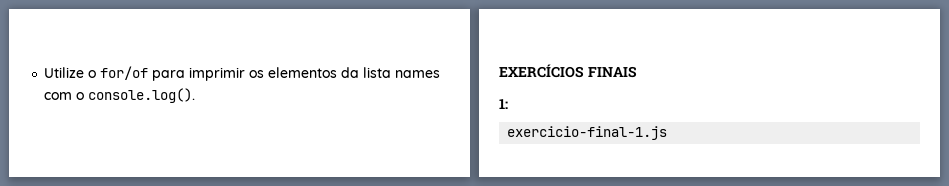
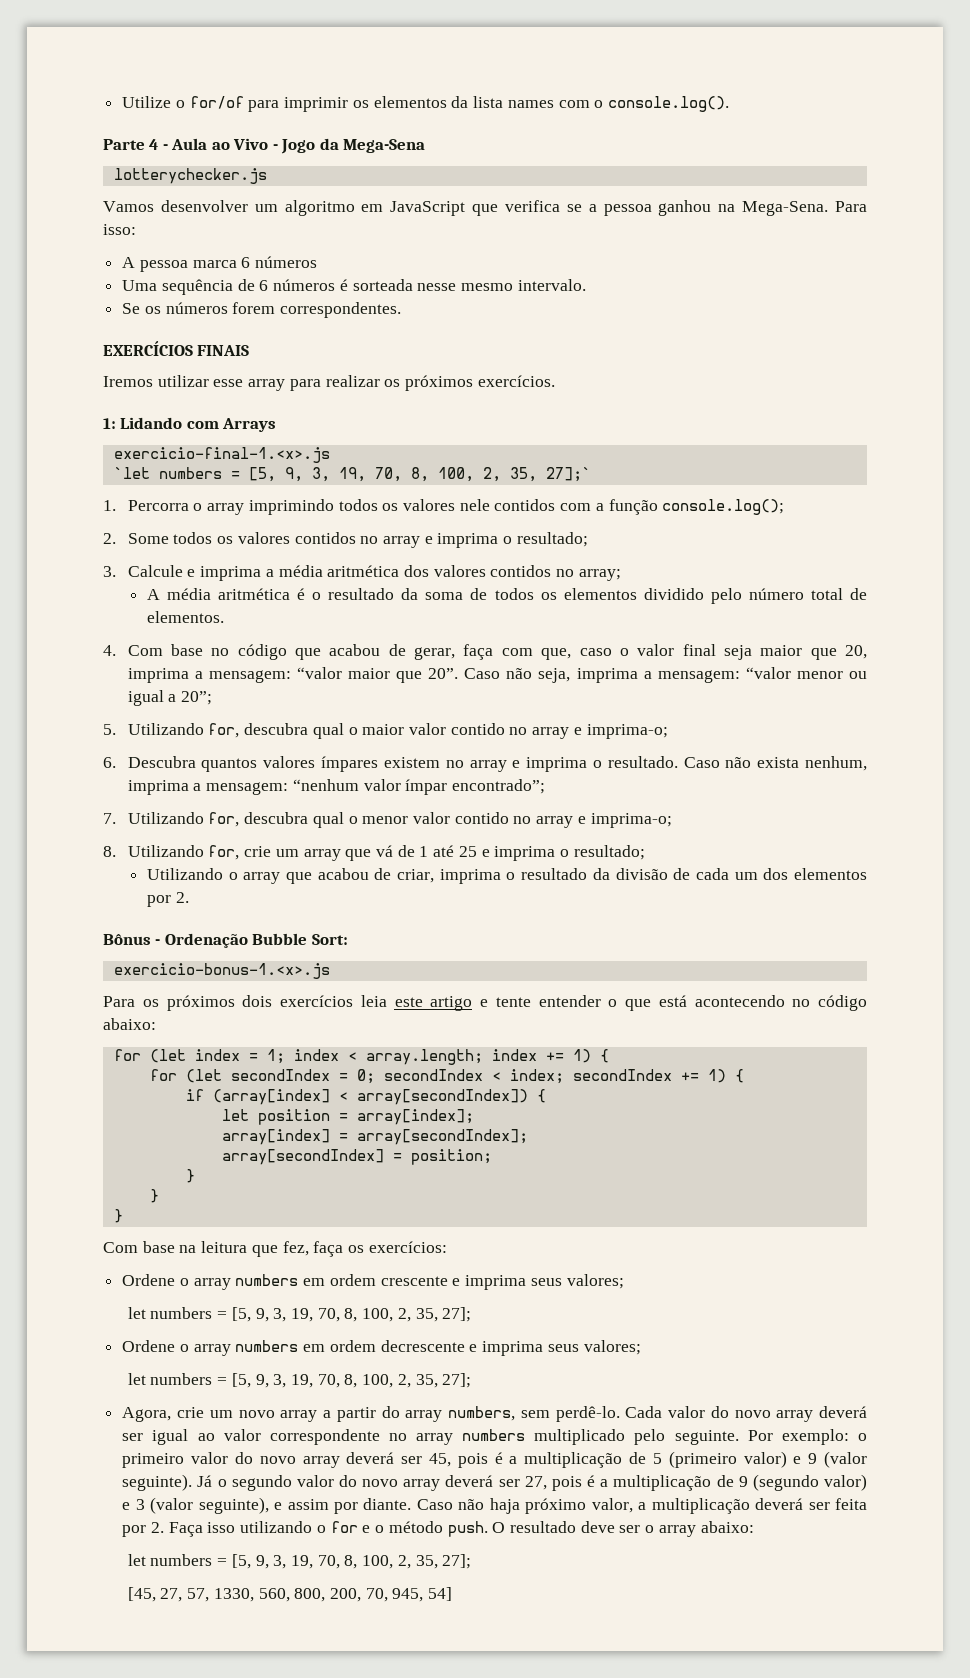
[499,64,637,78] [499,99,508,109] [507,126,668,140] EXERCÍCIOS FINAIS // 1: // exercicio-final-1.js -> [103,138,426,154] [113,168,267,184] [103,200,867,216] [103,224,136,235] [122,256,318,272] [122,279,586,295] [122,302,402,318] [103,341,250,356] [103,375,555,391] [103,417,277,432] [113,447,330,463] [113,467,591,482] [103,499,785,515] [103,532,588,548] [103,565,621,581] [146,588,867,604] [146,611,224,623] [103,644,868,660] [127,667,867,683] [127,690,213,706] [103,723,668,739] [103,756,867,772] [127,779,545,795] [103,812,672,828] [103,845,645,861] [146,868,867,884] [146,892,189,907] [103,933,348,948] [113,963,330,979] [103,995,867,1011] [103,1018,156,1030] [113,1049,609,1065] [149,1069,744,1084] [185,1089,546,1105] [221,1109,474,1125] [221,1129,528,1145] [221,1149,492,1165] [185,1169,195,1183] [149,1189,159,1203] [113,1209,123,1223] [103,1241,447,1257] [122,1274,624,1290] [127,1307,472,1322] [122,1340,641,1356] [127,1373,472,1388] [122,1406,867,1422] [122,1429,867,1445] [122,1451,868,1468] [122,1474,868,1491] [122,1497,867,1514] [122,1521,754,1537] [127,1554,472,1569] [127,1587,453,1602] Parte 4 - Aula ao Vivo - Jogo da Mega-Sena // lotterychecker.js // Vamos desenvolver um algoritmo em JavaScript que verifica se a pessoa ganhou na Mega-Sena. Para isso: // A pessoa marca 6 números // Uma sequência de 6 números é sorteada nesse mesmo intervalo. // Se os números forem correspondentes. // EXERCÍCIOS FINAIS // Iremos utilizar esse array para realizar os próximos exercícios. // 1: Lidando com Arrays // exercicio-final-1.<x>.js // `let numbers = [5, 9, 3, 19, 70, 8, 100, 2, 35, 27];` // 1. Percorra o array imprimindo todos os valores nele contidos com a função console.log(); // 2. Some todos os valores contidos no array e imprima o resultado; // 3. Calcule e imprima a média aritmética dos valores contidos no array; // A média aritmética é o resultado da soma de todos os elementos dividido pelo número total de elementos. // 4. Com base no código que acabou de gerar, faça com que, caso o valor final seja maior que 20, imprima a mensagem: “valor maior que 20”. Caso não seja, imprima a mensagem: “valor menor ou igual a 20”; // 5. Utilizando for, descubra qual o maior valor contido no array e imprima-o; // 6. Descubra quantos valores ímpares existem no array e imprima o resultado. Caso não exista nenhum, imprima a mensagem: “nenhum valor ímpar encontrado”; // 7. Utilizando for, descubra qual o menor valor contido no array e imprima-o; // 8. Utilizando for, crie um array que vá de 1 até 25 e imprima o resultado; // Utilizando o array que acabou de criar, imprima o resultado da divisão de cada um dos elementos por 2. // Bônus - Ordenação Bubble Sort: // exercicio-bonus-1.<x>.js // Para os próximos dois exercícios leia este artigo e tente entender o que está acontecendo no código abaixo: // for (let index = 1; index < array.length; index += 1) { // for (let secondIndex = 0; secondIndex < index; secondIndex += 1) { // if (array[index] < array[secondIndex]) { // let position = array[index]; // array[index] = array[secondIndex]; // array[secondIndex] = position; // } // } // } // Com base na leitura que fez, faça os exercícios: // Ordene o array numbers em ordem crescente e imprima seus valores; // let numbers = [5, 9, 3, 19, 70, 8, 100, 2, 35, 27]; // Ordene o array numbers em ordem decrescente e imprima seus valores; // let numbers = [5, 9, 3, 19, 70, 8, 100, 2, 35, 27]; // Agora, crie um novo array a partir do array numbers, sem perdê-lo. Cada valor do novo array deverá ser igual ao valor correspondente no array numbers multiplicado pelo seguinte. Por exemplo: o primeiro valor do novo array deverá ser 45, pois é a multiplicação de 5 (primeiro valor) e 9 (valor seguinte). Já o segundo valor do novo array deverá ser 27, pois é a multiplicação de 9 (segundo valor) e 3 (valor seguinte), e assim por diante. Caso não haja próximo valor, a multiplicação deverá ser feita por 2. Faça isso utilizando o for e o método push. O resultado deve ser o array abaixo: // let numbers = [5, 9, 3, 19, 70, 8, 100, 2, 35, 27]; // [45, 27, 57, 1330, 560, 800, 200, 70, 945, 54]

